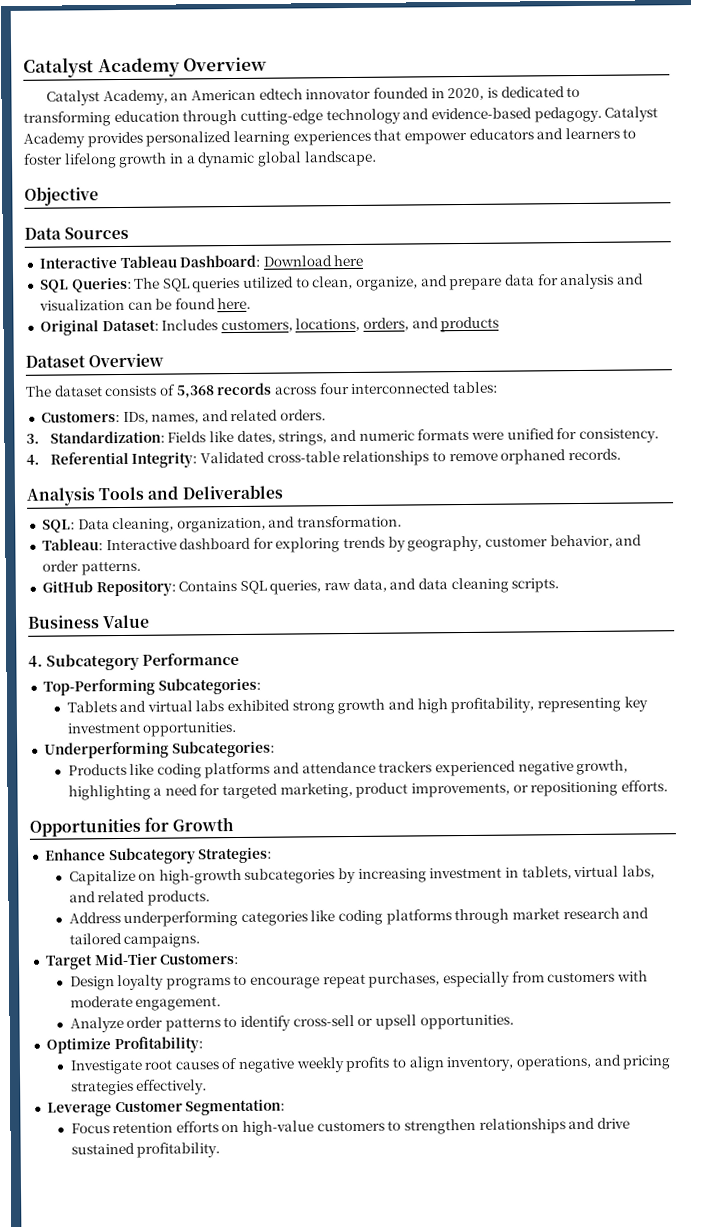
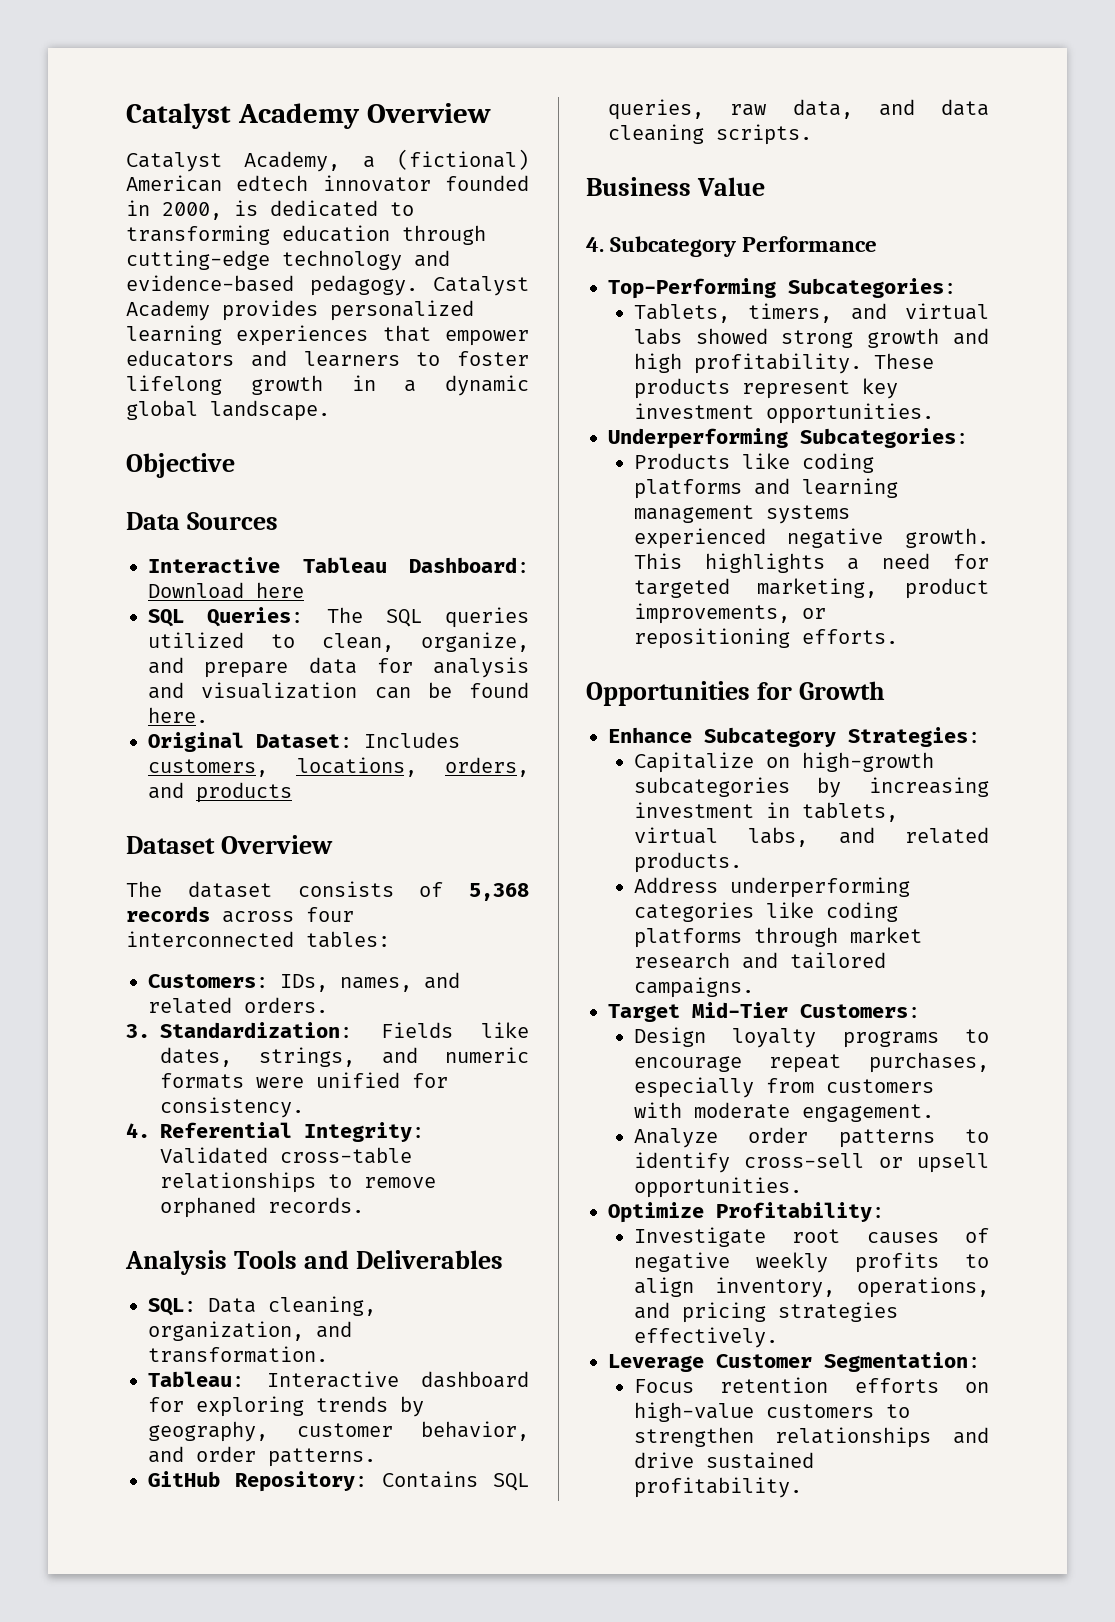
[170,92,189,101] an -> [362,149,529,170] a (fictional)
[447,87,485,101] 2020, -> [162,202,222,220] 2000,
[66,701,117,713] Tablets -> [633,303,833,323] Tablets, timers,
[227,699,291,712] exhibited -> [695,328,768,344] showed
[450,697,621,714] profitability, representing -> [693,353,934,374] [633,378,850,399] profitability. These products represent
[301,759,629,777] [67,784,151,801] attendance trackers experienced negative growth, highlighting -> [801,478,898,498] [633,505,850,524] [633,528,989,549] [633,553,825,573] learning management systems experienced negative growth. This highlights

